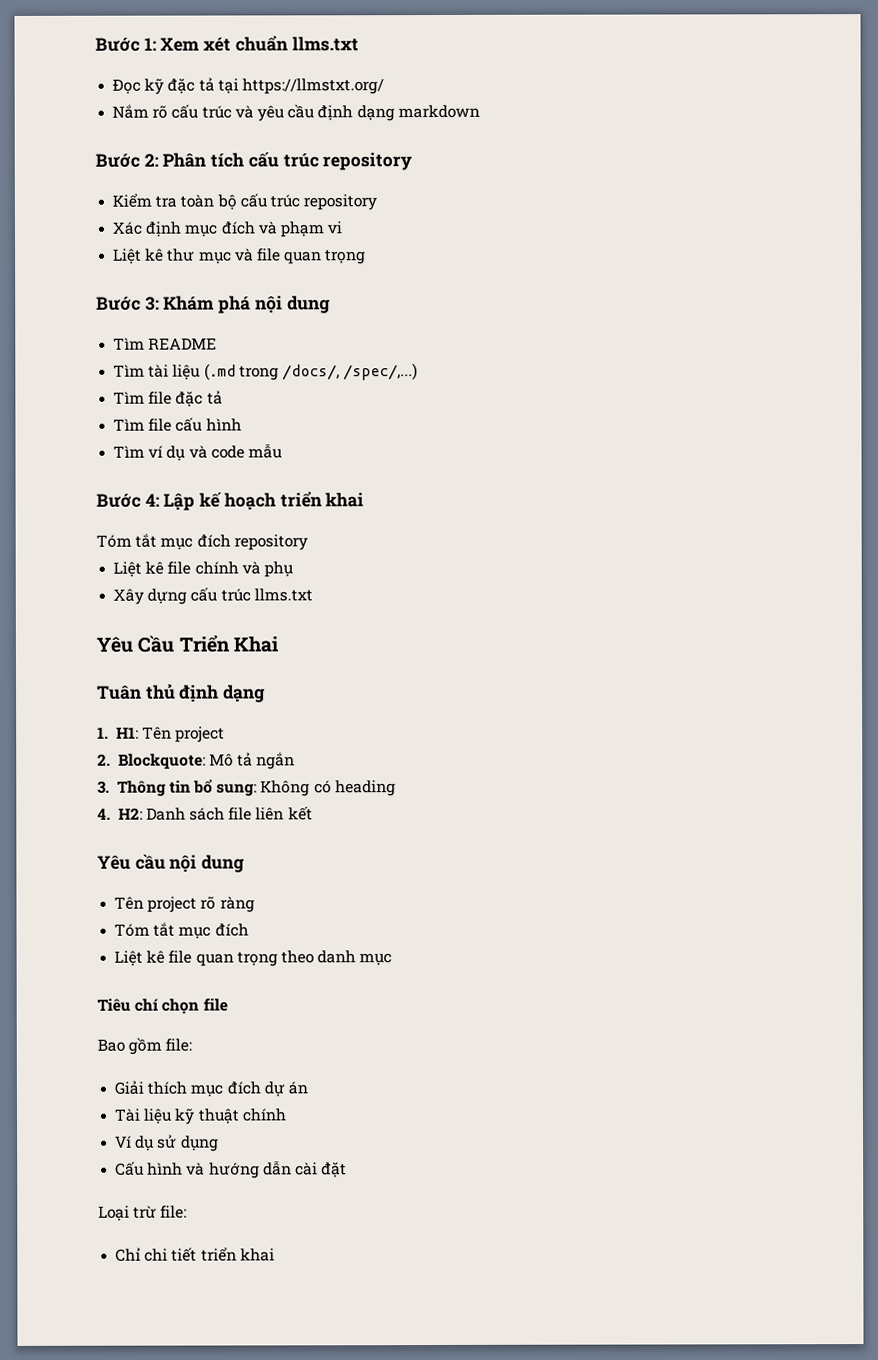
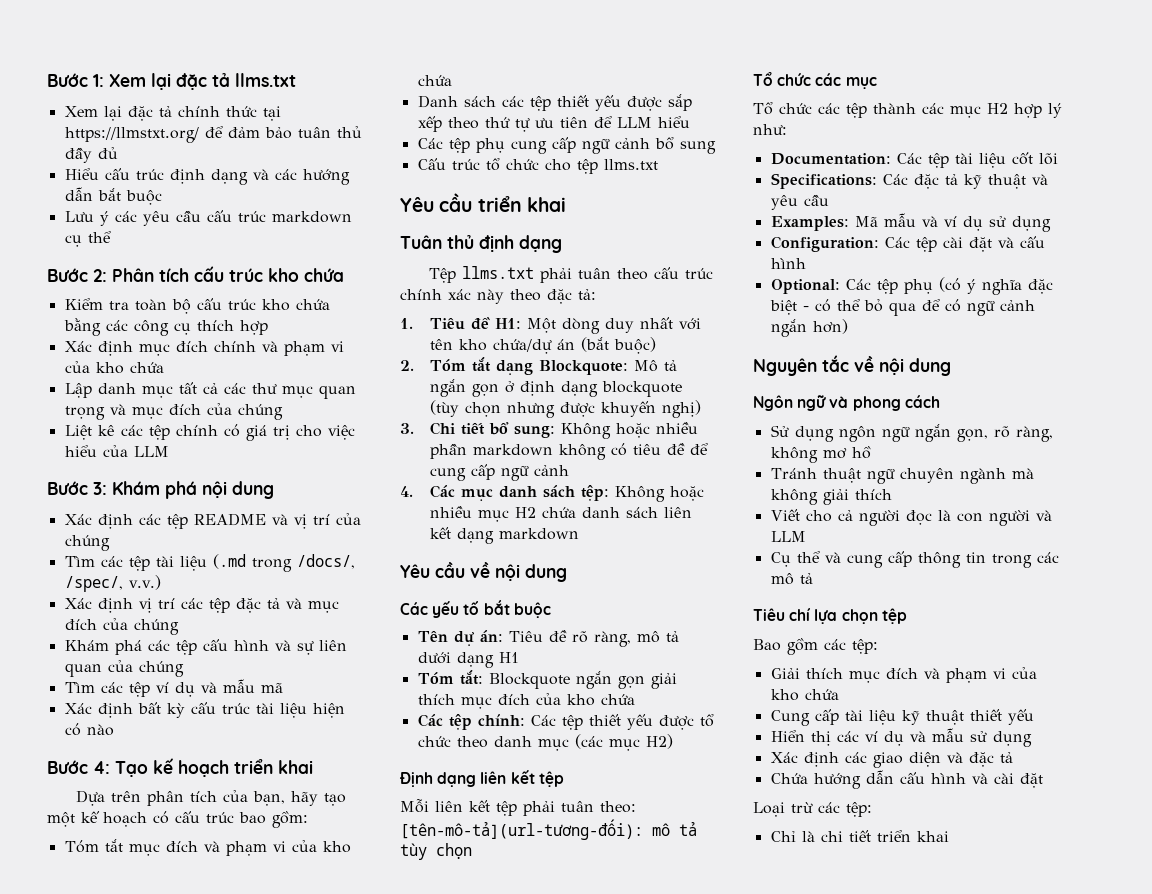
[203,35,359,52] [112,77,384,95] [112,104,480,122] xét chuẩn llms.txt // Đọc kỹ đặc tả tại https://llmstxt.org/ // Nắm rõ cấu trúc và yêu cầu định dạng markdown -> [151,73,296,90] [64,106,281,121] [64,126,362,143] [64,147,118,163] [64,168,350,185] [64,187,162,205] [64,210,352,226] [64,231,111,247] lại đặc tả llms.txt // Xem lại đặc tả chính thức tại https://llmstxt.org/ để đảm bảo tuân thủ đầy đủ // Hiểu cấu trúc định dạng và các hướng dẫn bắt buộc // Lưu ý các yêu cầu cấu trúc markdown cụ thể
[322,152,413,171] repository -> [268,268,344,282] kho chứa
[303,194,378,211] repository -> [261,299,330,311] [63,318,268,336] kho chứa bằng các công cụ thích hợp
[257,221,343,238] [113,248,367,265] và phạm vi // Liệt kê thư mục và file quan trọng -> [213,341,344,356] [64,361,164,374] [64,382,356,399] [64,403,283,420] [64,424,355,441] [64,445,169,457] chính và phạm vi của kho chứa // Lập danh mục tất cả các thư mục quan trọng và mục đích của chúng // Liệt kê các tệp chính có giá trị cho việc hiểu của LLM
[113,337,218,350] [113,364,146,377] Tìm README // Tìm -> [64,513,361,529] [64,535,110,551] [64,556,150,571] Xác định các tệp README và vị trí của chúng // Tìm các tệp
[343,363,419,381] [113,390,223,407] [113,417,242,432] [113,444,282,461] /spec/,...) // Tìm file đặc tả // Tìm file cấu hình // Tìm ví dụ và code mẫu -> [64,575,161,592] [64,598,339,613] [64,618,179,635] [64,639,347,655] [64,660,184,677] [64,679,283,697] [64,702,345,718] [64,723,114,736] /spec/, v.v.) // Xác định vị trí các tệp đặc tả và mục đích của chúng // Khám phá các tệp cấu hình và sự liên quan của chúng // Tìm các tệp ví dụ và mẫu mã // Xác định bất kỳ cấu trúc tài liệu hiện có nào
[163,493,196,511] Lập -> [115,761,148,777] Tạo
[96,533,308,551] [113,561,293,578] [113,587,251,605] Tóm tắt mục đích repository // Liệt kê file chính và phụ // Xây dựng cấu trúc -> [76,790,347,806] [47,811,308,828] [64,839,351,856] [417,75,452,86] [417,94,692,111] [417,116,690,132] [417,137,716,154] [417,158,598,174] Dựa trên phân tích của bạn, hãy tạo một kế hoạch có cấu trúc bao gồm: // Tóm tắt mục đích và phạm vi của kho chứa // Danh sách các tệp thiết yếu được sắp xếp theo thứ tự ưu tiên để LLM hiểu // Các tệp phụ cung cấp ngữ cảnh bổ sung // Cấu trúc tổ chức cho tệp
[137,634,278,653] Cầu Triển Khai -> [439,193,566,212] cầu triển khai
[97,726,226,743] [97,752,296,770] 1. H1: Tên project // 2. Blockquote: Mô tả ngắn -> [429,266,714,283] [400,289,596,304] [400,317,701,334] [429,337,656,354] [400,357,677,375] [429,379,682,397] [429,400,701,418] Tệp llms.txt phải tuân theo cấu trúc chính xác này theo đặc tả: // 1. Tiêu đề H1: Một dòng duy nhất với tên kho chứa/dự án (bắt buộc) // 2. Tóm tắt dạng Blockquote: Mô tả ngắn gọn ở định dạng blockquote (tùy chọn nhưng được khuyến nghị)
[116,780,191,797] Thông tin -> [429,422,485,435] Chi tiết
[313,780,396,797] [97,806,313,821] [97,853,246,873] [114,896,255,913] [114,922,249,939] [114,950,393,967] có heading // 4. H2: Danh sách file liên kết // Yêu cầu nội dung // Tên project rõ ràng // Tóm tắt mục đích // Liệt kê file quan trọng theo danh mục -> [615,422,698,438] [429,443,708,460] [429,464,569,481] [400,485,704,502] [429,506,692,522] [429,527,579,544] [400,562,567,582] [400,600,551,618] [417,630,679,647] [417,652,519,668] [417,670,677,689] [417,693,635,709] [417,714,714,730] [417,734,673,751] [399,770,564,787] [400,799,636,816] [400,819,697,840] [400,843,472,860] [753,72,877,89] [753,102,1062,118] [753,124,787,135] [770,152,1058,168] [770,173,1048,189] [770,194,829,210] [770,213,1051,232] [770,236,1045,252] [770,258,806,269] [770,277,1053,295] [769,299,1035,316] [770,319,848,337] [753,355,951,376] [753,395,940,411] [770,424,1053,442] [770,446,871,463] [770,468,1034,484] [770,489,892,505] [770,509,1052,526] [770,531,806,542] [770,551,1059,568] [770,573,813,585] hoặc nhiều phần markdown không có tiêu đề để cung cấp ngữ cảnh // 4. Các mục danh sách tệp: Không hoặc nhiều mục H2 chứa danh sách liên kết dạng markdown // Yêu cầu về nội dung // Các yếu tố bắt buộc // Tên dự án: Tiêu đề rõ ràng, mô tả dưới dạng H1 // Tóm tắt: Blockquote ngắn gọn giải thích mục đích của kho chứa // Các tệp chính: Các tệp thiết yếu được tổ chức theo danh mục (các mục H2) // Định dạng liên kết tệp // Mỗi liên kết tệp phải tuân theo: [tên-mô-tả](url-tương-đối): mô tả tùy chọn // Tổ chức các mục // Tổ chức các tệp thành các mục H2 hợp lý như: // Documentation: Các tệp tài liệu cốt lõi // Specifications: Các đặc tả kỹ thuật và yêu cầu // Examples: Mã mẫu và ví dụ sử dụng // Configuration: Các tệp cài đặt và cấu hình // Optional: Các tệp phụ (có ý nghĩa đặc biệt - có thể bỏ qua để có ngữ cảnh ngắn hơn) // Nguyên tắc về nội dung // Ngôn ngữ và phong cách // Sử dụng ngôn ngữ ngắn gọn, rõ ràng, không mơ hồ // Tránh thuật ngữ chuyên ngành mà không giải thích // Viết cho cả người đọc là con người và LLM // Cụ thể và cung cấp thông tin trong các mô tả
[161,998,228,1014] chọn file -> [814,608,907,624] lựa chọn tệp
[165,1038,193,1052] file: -> [824,639,878,654] các tệp:
[263,1081,308,1097] [114,1108,287,1125] [115,1134,219,1152] [115,1161,292,1179] dự án // Tài liệu kỹ thuật chính // Ví dụ sử dụng // Cấu hình và hướng dẫn -> [923,667,1037,683] [770,689,839,701] [770,709,1034,726] [770,728,1032,747] [770,752,1013,768] [770,770,988,789] và phạm vi của kho chứa // Cung cấp tài liệu kỹ thuật thiết yếu // Hiển thị các ví dụ và mẫu sử dụng // Xác định các giao diện và đặc tả // Chứa hướng dẫn cấu hình và
[160,1205,188,1219] file: -> [818,802,872,817] các tệp:
(142, 1254) none -> [801,831,815,842] là

